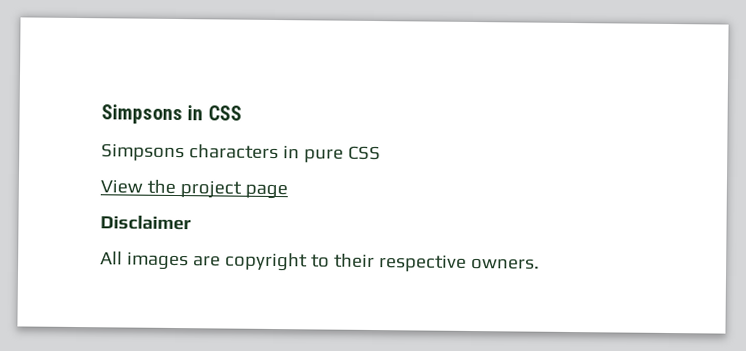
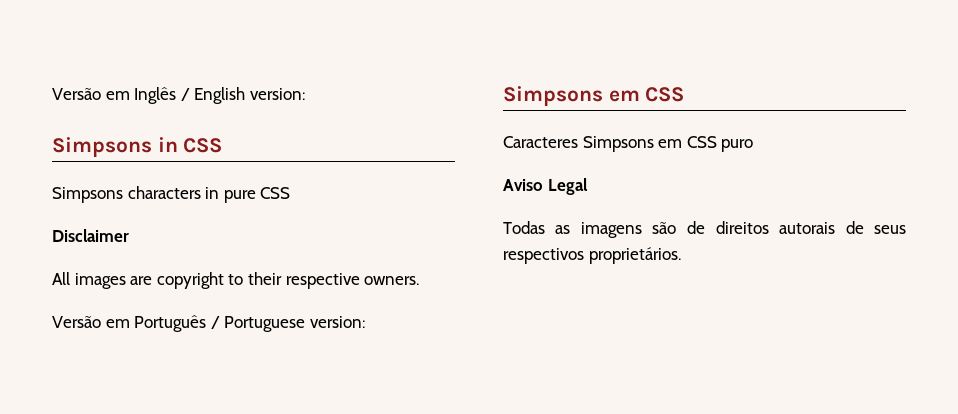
(101, 114) none -> [52,87,305,104] Versão em Inglês / English version: //
[100,179,288,200] // View the project page -> (291, 193) none
(540, 263) none -> [52,315,365,332] [503,86,685,106] [503,136,754,152] [503,178,588,195] [503,221,906,238] [503,247,681,264] // Versão em Português / Portuguese version: // Simpsons em CSS // Caracteres Simpsons em CSS puro // Aviso Legal // Todas as imagens são de direitos autorais de seus respectivos proprietários.

